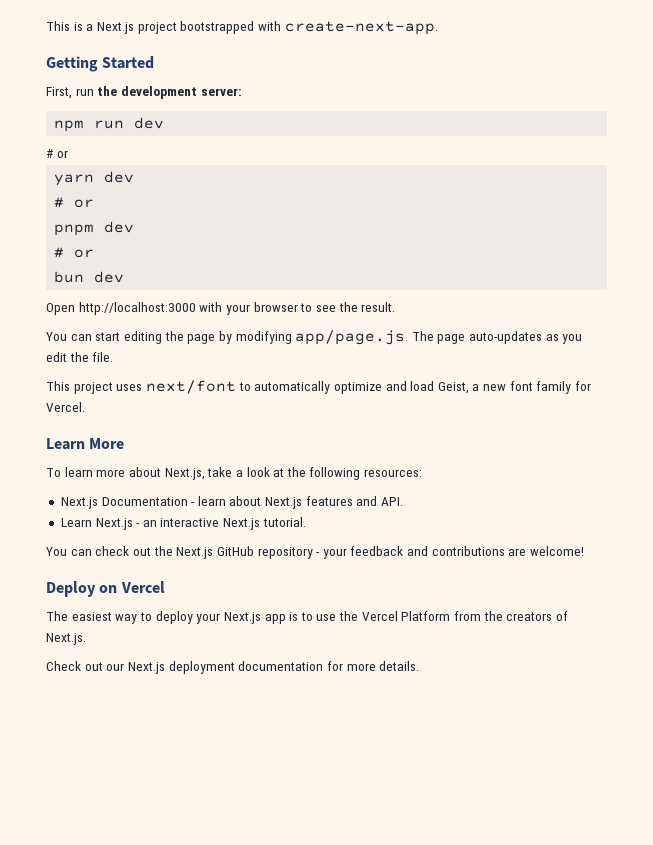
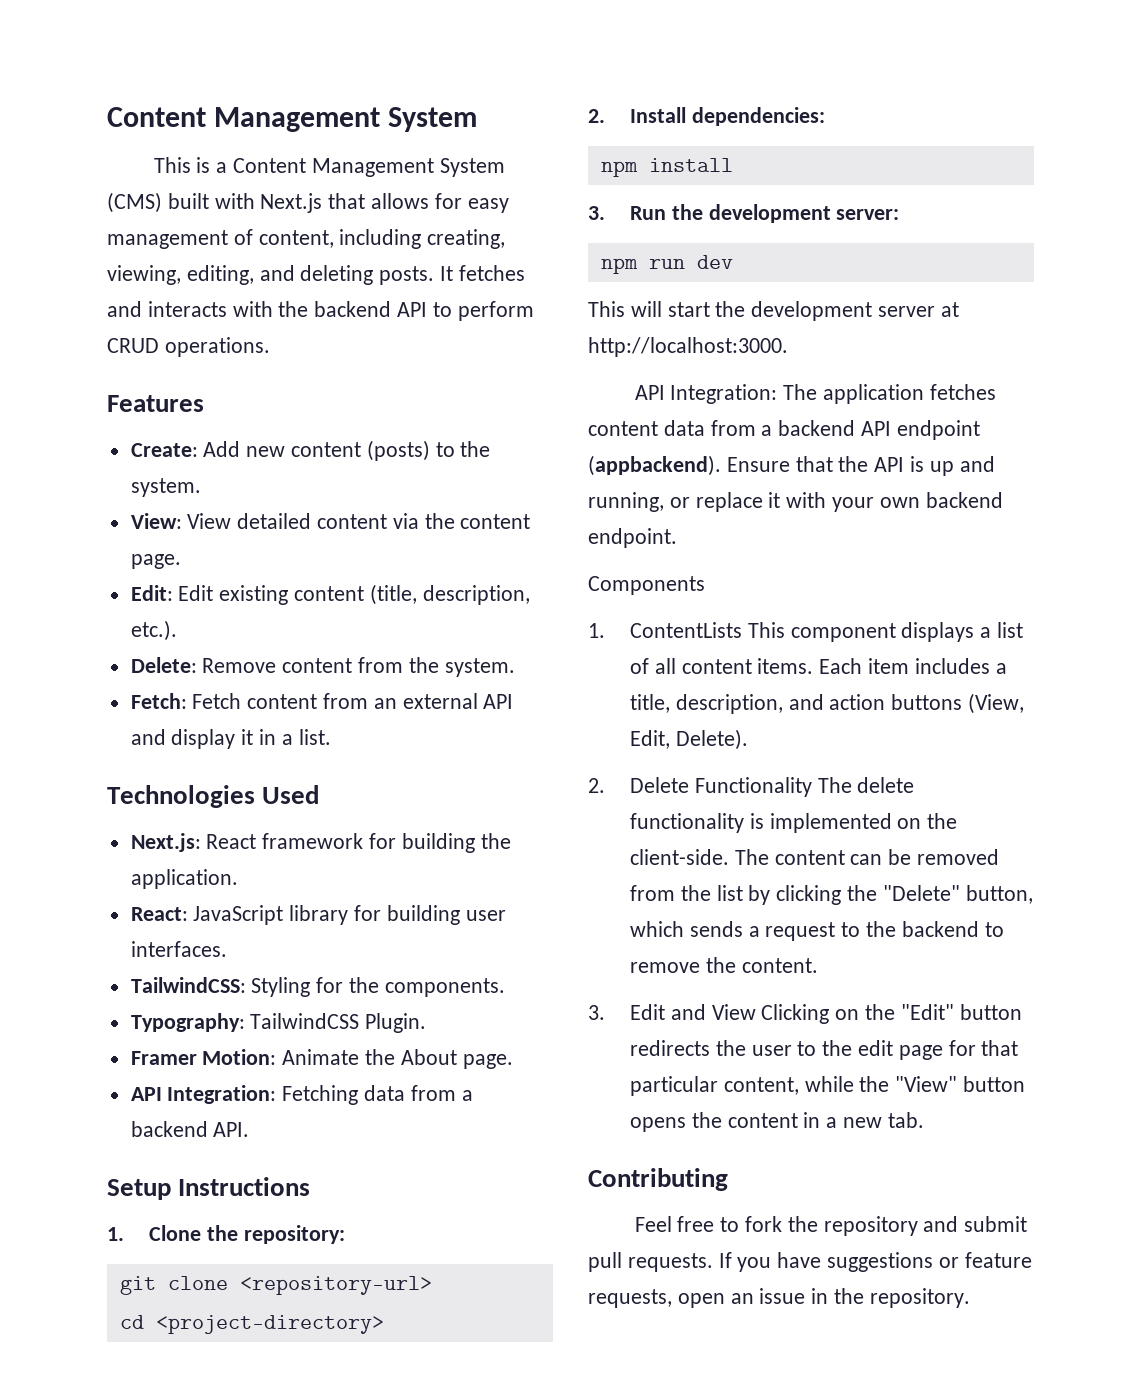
[46,21,438,35] [46,56,155,72] [46,87,94,99] This is a Next.js project bootstrapped with create-next-app. // Getting Started // First, run -> [107,107,478,132] [153,157,505,177] [107,192,509,213] [107,229,506,249] [107,265,525,285] [107,301,534,321] [107,337,270,357] [107,395,204,412] [130,440,491,461] [130,478,201,497] [130,513,531,529] [130,554,181,569] [130,584,530,605] [130,620,177,641] [130,657,515,677] [130,693,514,709] [130,729,331,749] [107,785,320,808] [130,833,511,853] [130,869,238,889] [130,905,506,925] [130,941,227,957] [130,977,505,997] [130,1013,427,1033] [130,1049,513,1069] [130,1085,473,1105] [130,1121,250,1137] [107,1177,311,1200] [107,1225,345,1244] [119,1276,432,1295] [119,1315,384,1334] [588,107,825,126] [600,158,733,177] [588,206,666,220] Content Management System // This is a Content Management System (CMS) built with Next.js that allows for easy management of content, including creating, viewing, editing, and deleting posts. It fetches and interacts with the backend API to perform CRUD operations. // Features // Create: Add new content (posts) to the system. // View: View detailed content via the content page. // Edit: Edit existing content (title, description, etc.). // Delete: Remove content from the system. // Fetch: Fetch content from an external API and display it in a list. // Technologies Used // Next.js: React framework for building the application. // React: JavaScript library for building user interfaces. // TailwindCSS: Styling for the components. // Typography: TailwindCSS Plugin. // Framer Motion: Animate the About page. // API Integration: Fetching data from a backend API. // Setup Instructions // 1. Clone the repository: // git clone <repository-url> // cd <project-directory> // 2. Install dependencies: // npm install // 3. Run
[46,149,68,158] [54,171,135,186] [54,197,95,208] [54,221,135,236] [54,247,95,258] [54,271,125,283] [46,302,396,315] [46,330,583,345] [46,352,114,362] [46,380,592,394] [46,402,85,412] [46,438,125,450] [46,467,423,480] [60,496,404,509] [60,517,306,530] [46,546,585,559] [46,581,165,597] [46,611,568,624] [46,633,86,645] [46,661,420,674] # or // yarn dev // # or // pnpm dev // # or // bun dev // Open http://localhost:3000 with your browser to see the result. // You can start editing the page by modifying app/page.js. The page auto-updates as you edit the file. // This project uses next/font to automatically optimize and load Geist, a new font family for Vercel. // Learn More // To learn more about Next.js, take a look at the following resources: // Next.js Documentation - learn about Next.js features and API. // Learn Next.js - an interactive Next.js tutorial. // You can check out the Next.js GitHub repository - your feedback and contributions are welcome! // Deploy on Vercel // The easiest way to deploy your Next.js app is to use the Vercel Platform from the creators of Next.js. // Check out our Next.js deployment documentation for more details. -> [588,301,959,321] [588,337,788,357] [634,384,996,404] [588,420,980,440] [588,455,995,476] [588,492,1003,512] [588,528,677,548] [588,576,705,595] [588,622,1023,642] [629,658,1007,674] [629,693,1024,714] [629,729,748,750] [588,777,915,797] [629,813,958,833] [629,849,999,865] [629,885,1033,905] [629,921,1004,941] [629,957,818,973] [588,1004,1022,1024] [629,1040,1019,1060] [629,1076,1025,1096] [629,1112,924,1132] [588,1168,728,1191] [634,1216,1028,1236] [588,1252,1032,1272] [588,1288,970,1308] This will start the development server at http://localhost:3000. // API Integration: The application fetches content data from a backend API endpoint (appbackend). Ensure that the API is up and running, or replace it with your own backend endpoint. // Components // 1. ContentLists This component displays a list of all content items. Each item includes a title, description, and action buttons (View, Edit, Delete). // 2. Delete Functionality The delete functionality is implemented on the client-side. The content can be removed from the list by clicking the "Delete" button, which sends a request to the backend to remove the content. // 3. Edit and View Clicking on the "Edit" button redirects the user to the edit page for that particular content, while the "View" button opens the content in a new tab. // Contributing // Feel free to fork the repository and submit pull requests. If you have suggestions or feature requests, open an issue in the repository.

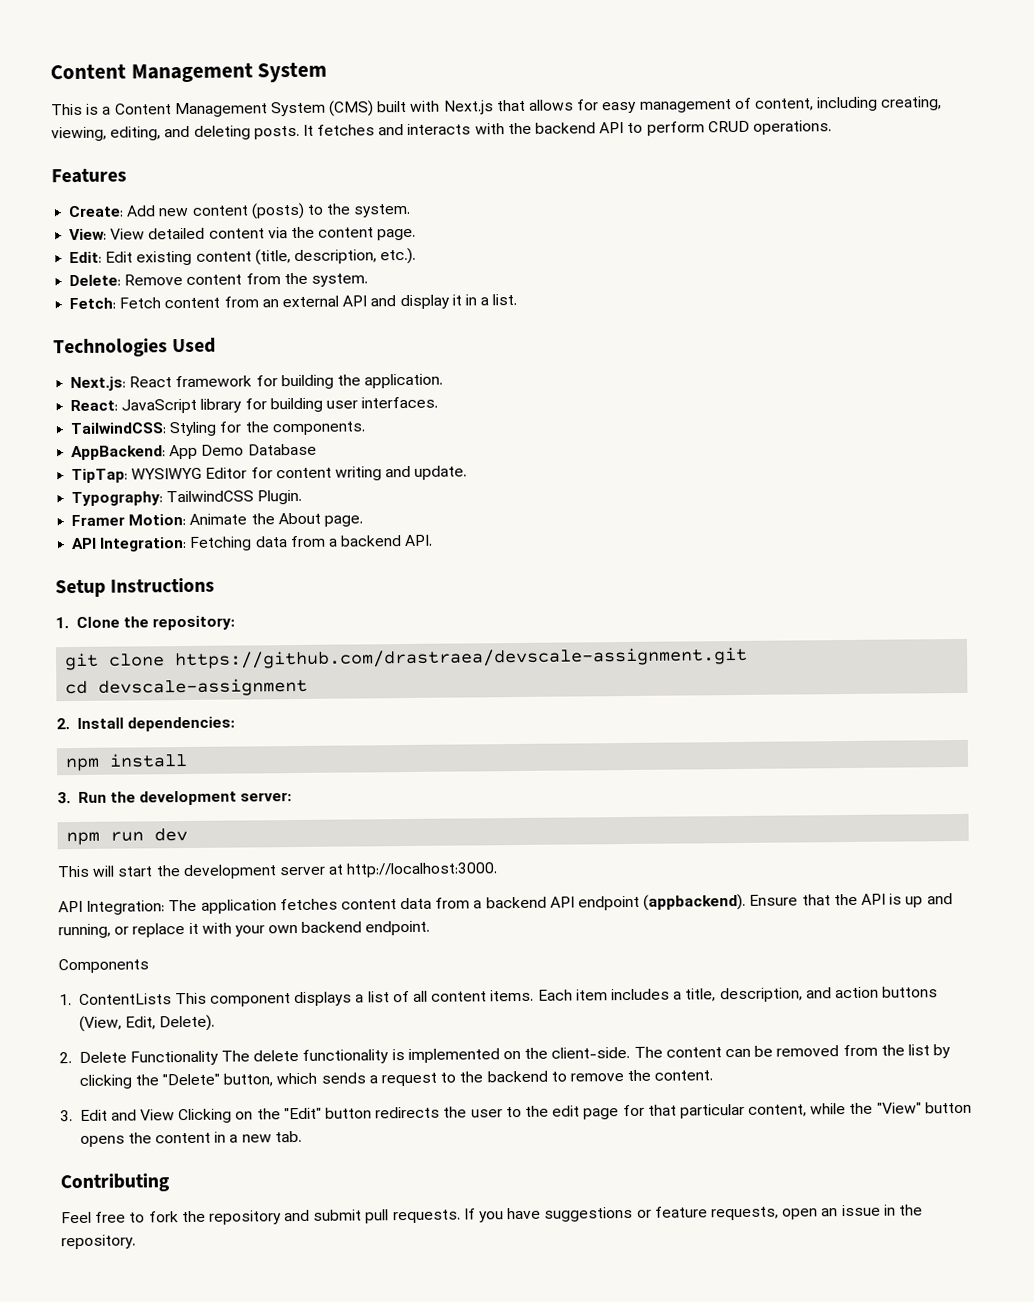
(505, 987) none -> [71,443,317,461] [71,465,468,484] // AppBackend: App Demo Database // TipTap: WYSIWYG Editor for content writing and update.
[239,1276,432,1295] <repository-url> -> [174,646,749,670] https://github.com/drastraea/devscale-assignment.git
[155,1315,384,1334] <project-directory> -> [98,677,309,697] devscale-assignment

